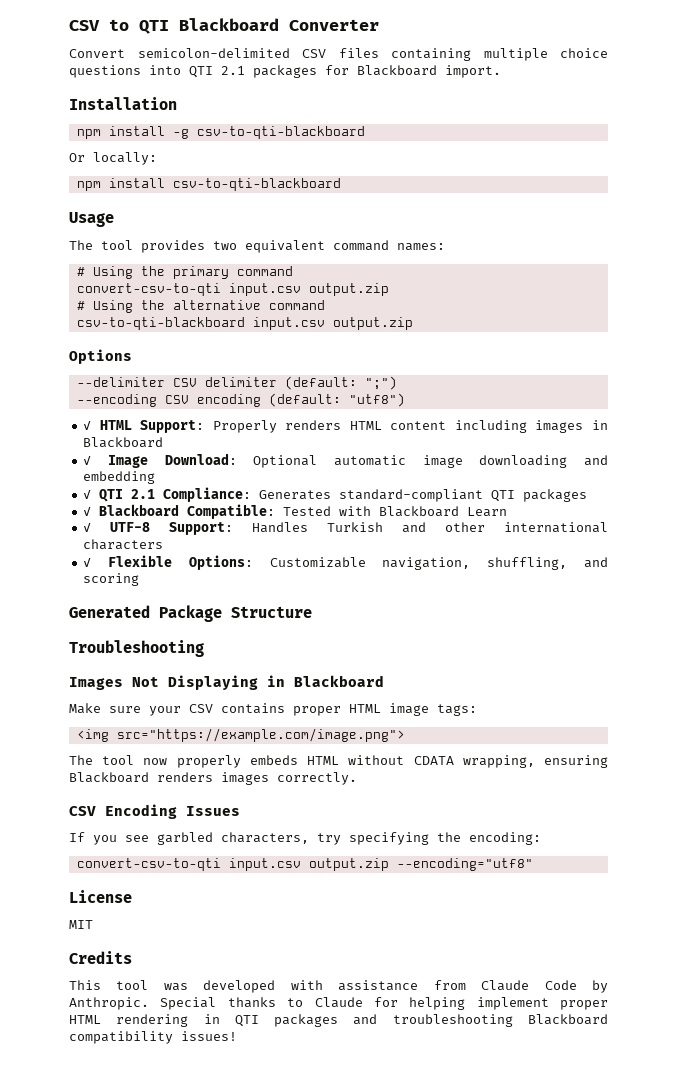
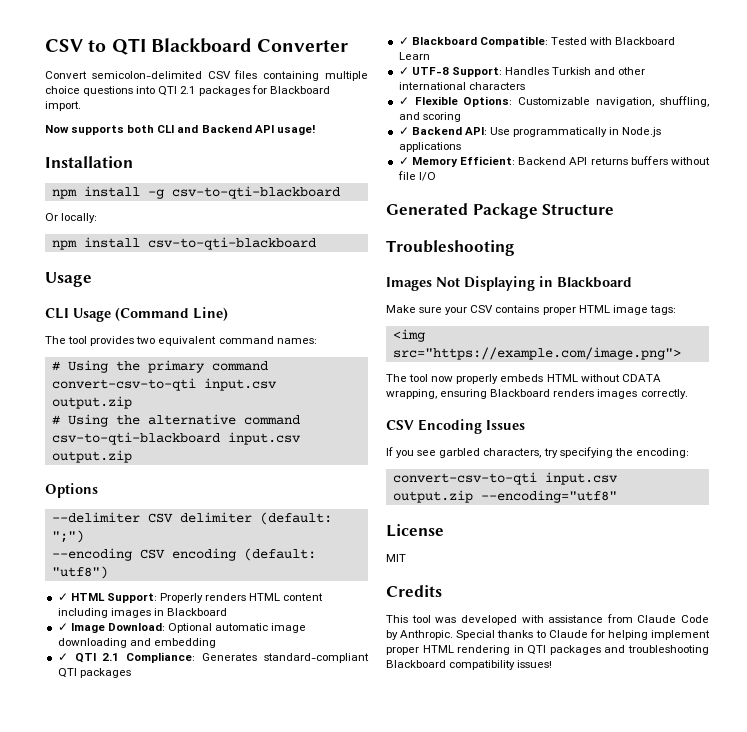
(501, 71) none -> [45,125,316,135] // Now supports both CLI and Backend API usage!
(114, 219) none -> [45,307,228,322] // CLI Usage (Command Line)
(140, 579) none -> [398,127,662,137] [398,142,461,152] [398,156,710,167] [397,171,436,181] // ✓ Backend API: Use programmatically in Node.js applications // ✓ Memory Efficient: Backend API returns buffers without file I/O

